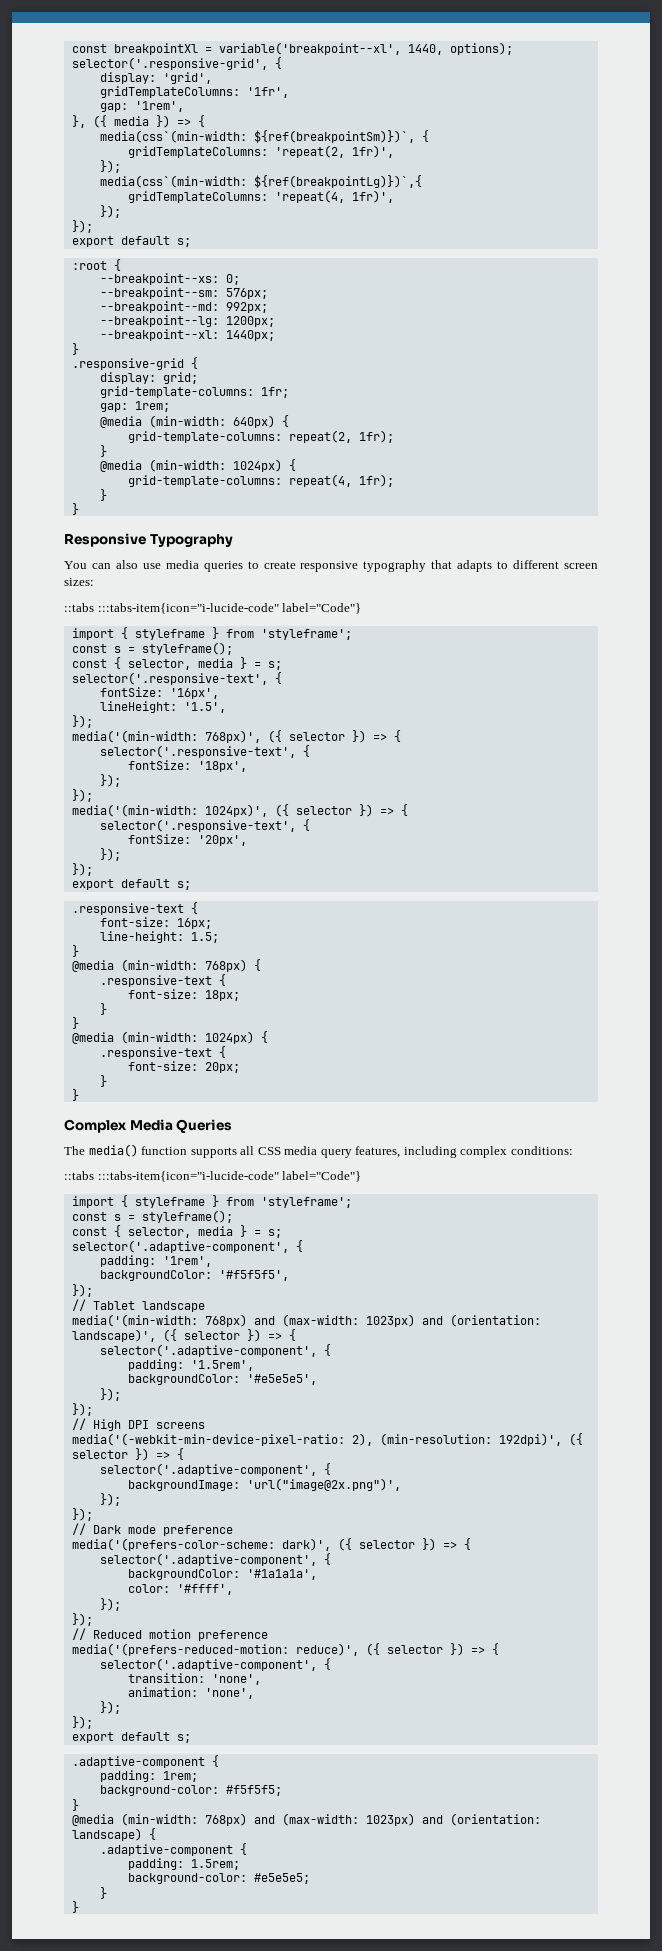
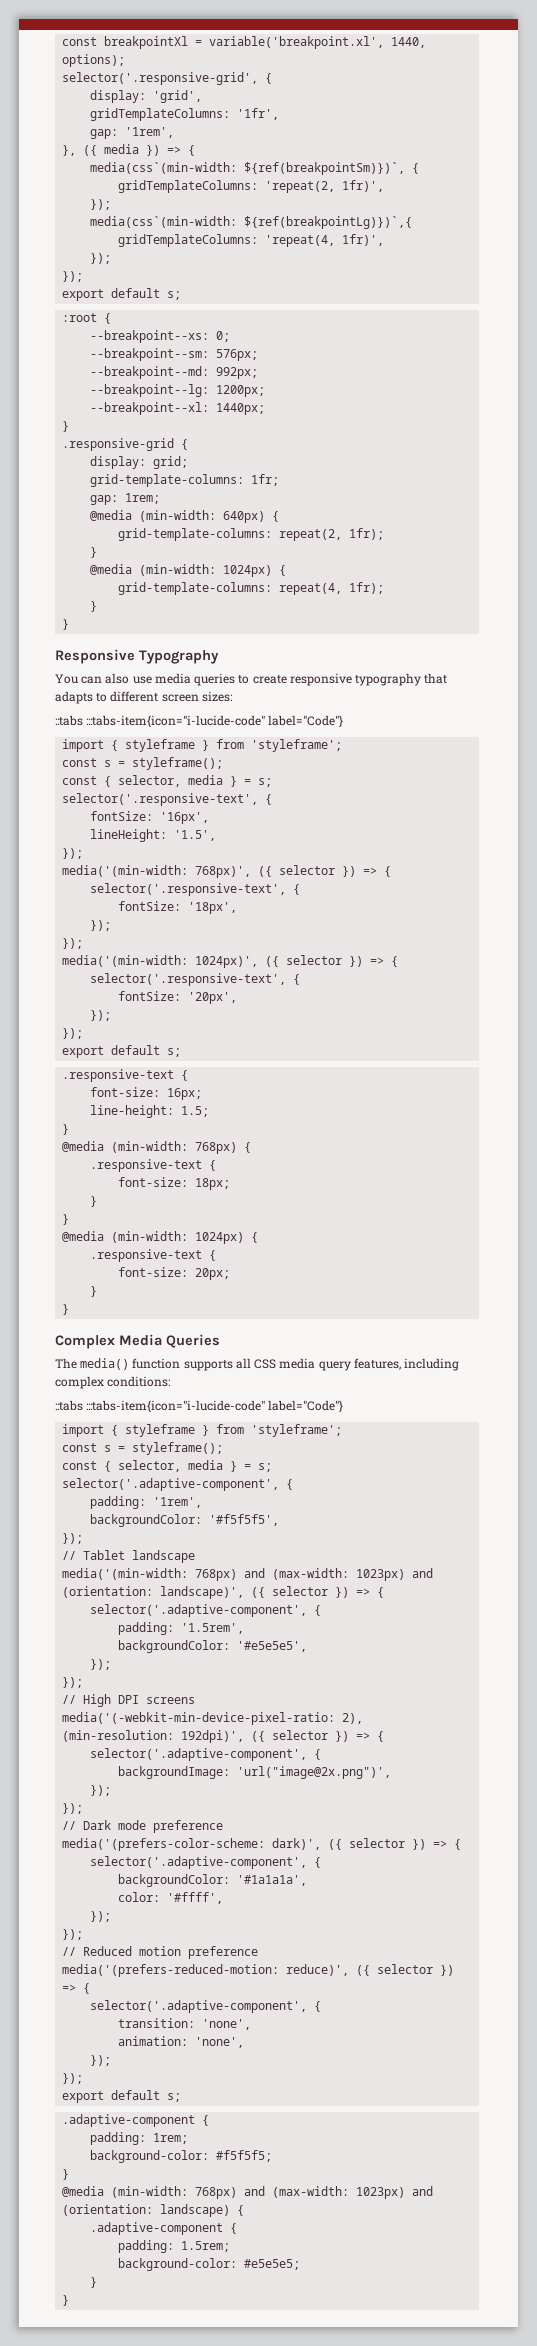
[218,42,401,55] variable('breakpoint--xl', -> [209,36,385,49] variable('breakpoint.xl',

